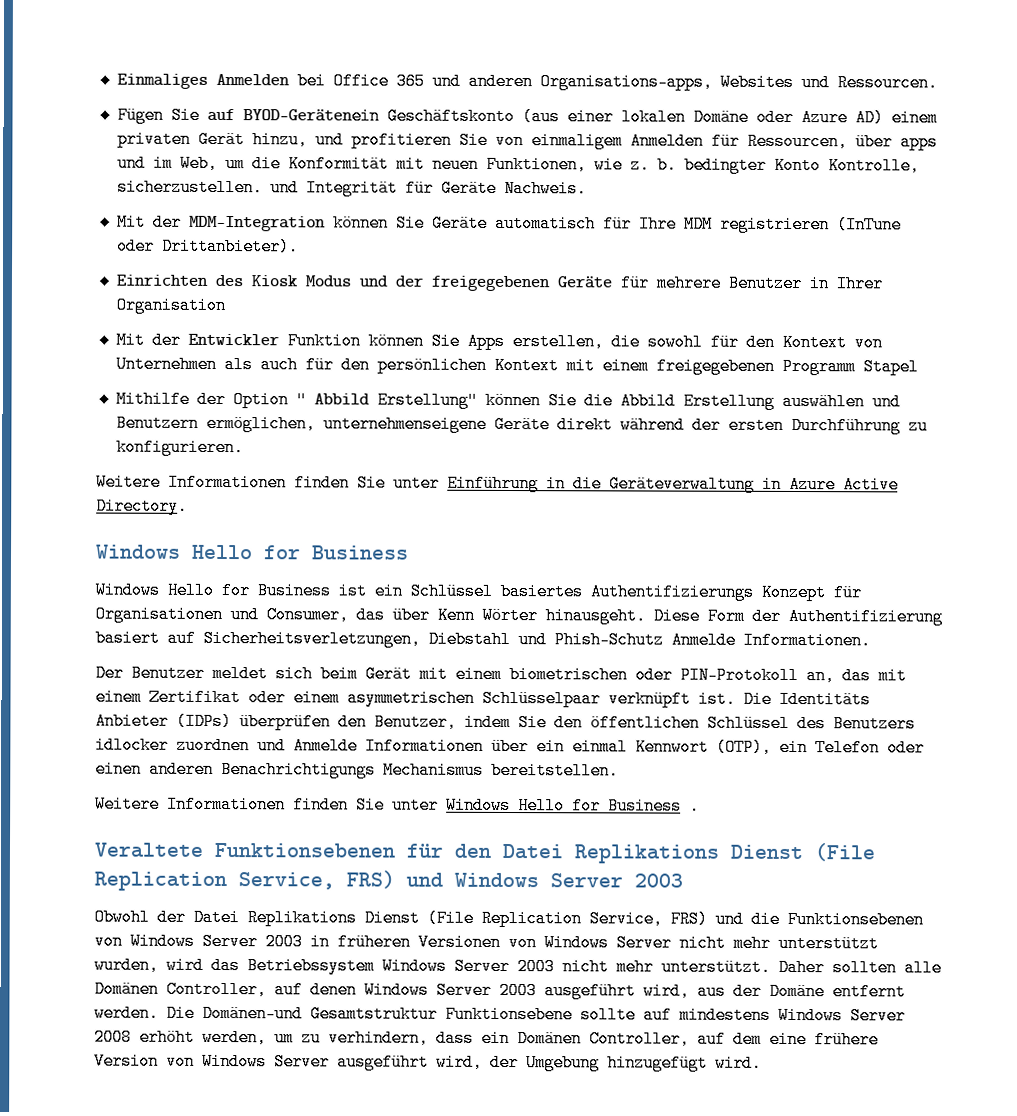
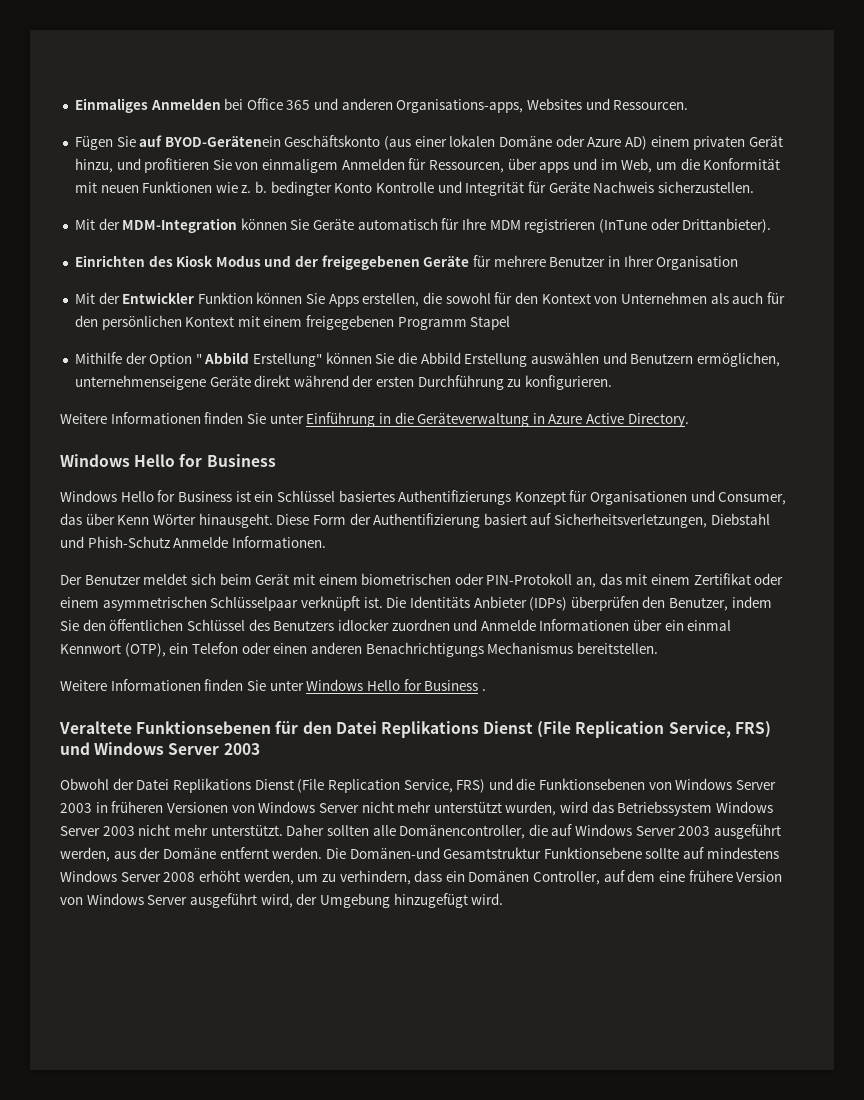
[485,155,587,174] Funktionen, -> [142,181,213,193] Funktionen
[827,157,920,175] [116,178,263,197] Kontrolle, sicherzustellen. -> [376,182,435,193] Kontrolle
[503,179,587,198] Nachweis. -> [593,181,754,193] Nachweis sicherzustellen.
[94,980,357,999] Domänen Controller, auf denen -> [399,824,573,839] Domänencontroller, die auf
[643,982,690,1000] wird, -> [60,847,110,862] werden,

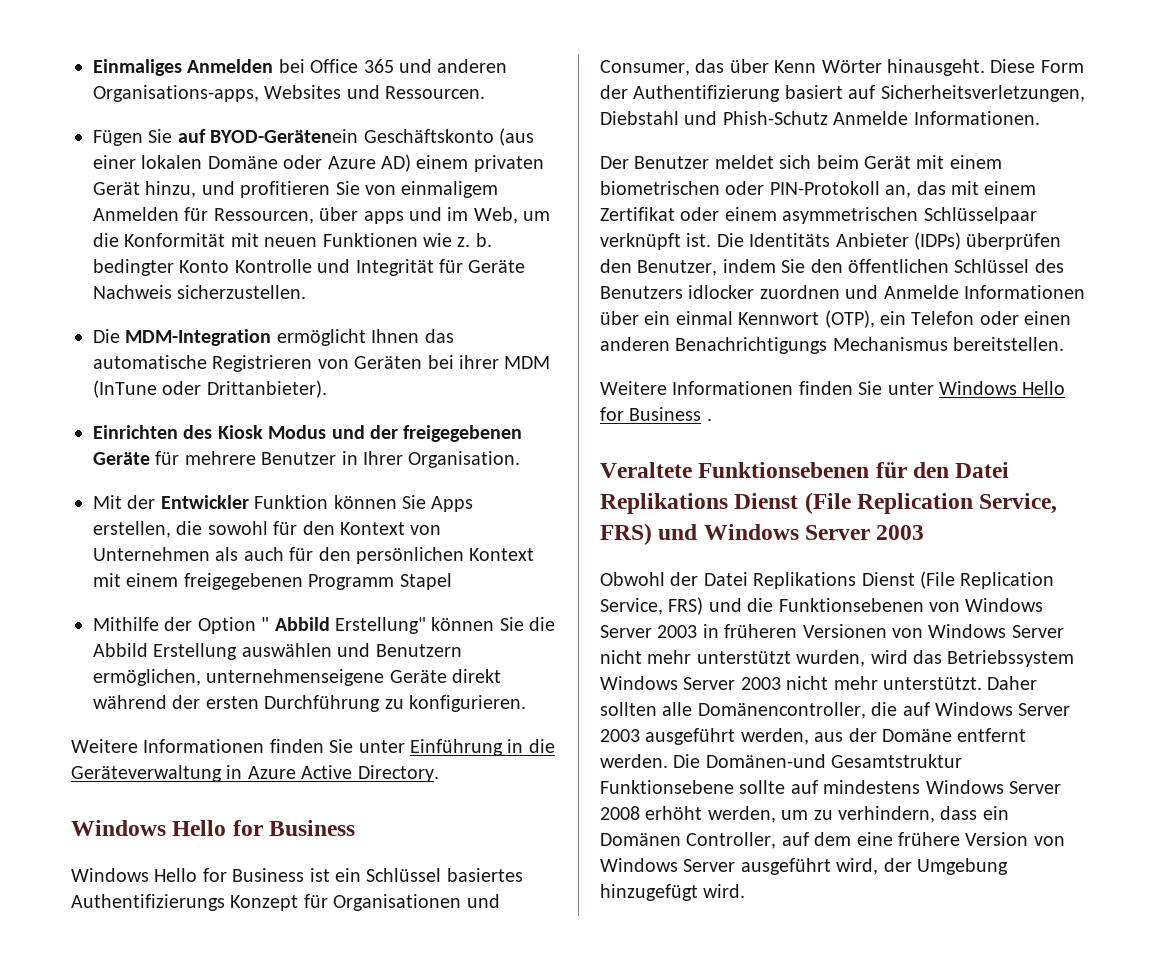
[74,218,596,233] Mit der MDM-Integration können Sie Geräte automatisch für Ihre MDM registrieren -> [93,329,454,346] [93,355,551,372] Die MDM-Integration ermöglicht Ihnen das automatische Registrieren von Geräten bei ihrer MDM
[656,256,739,270] Organisation -> [408,451,521,468] Organisation.

